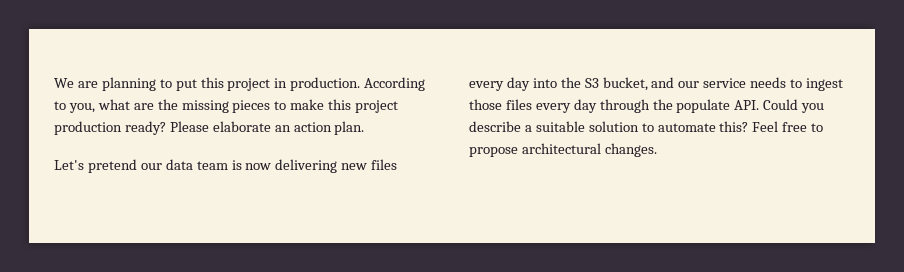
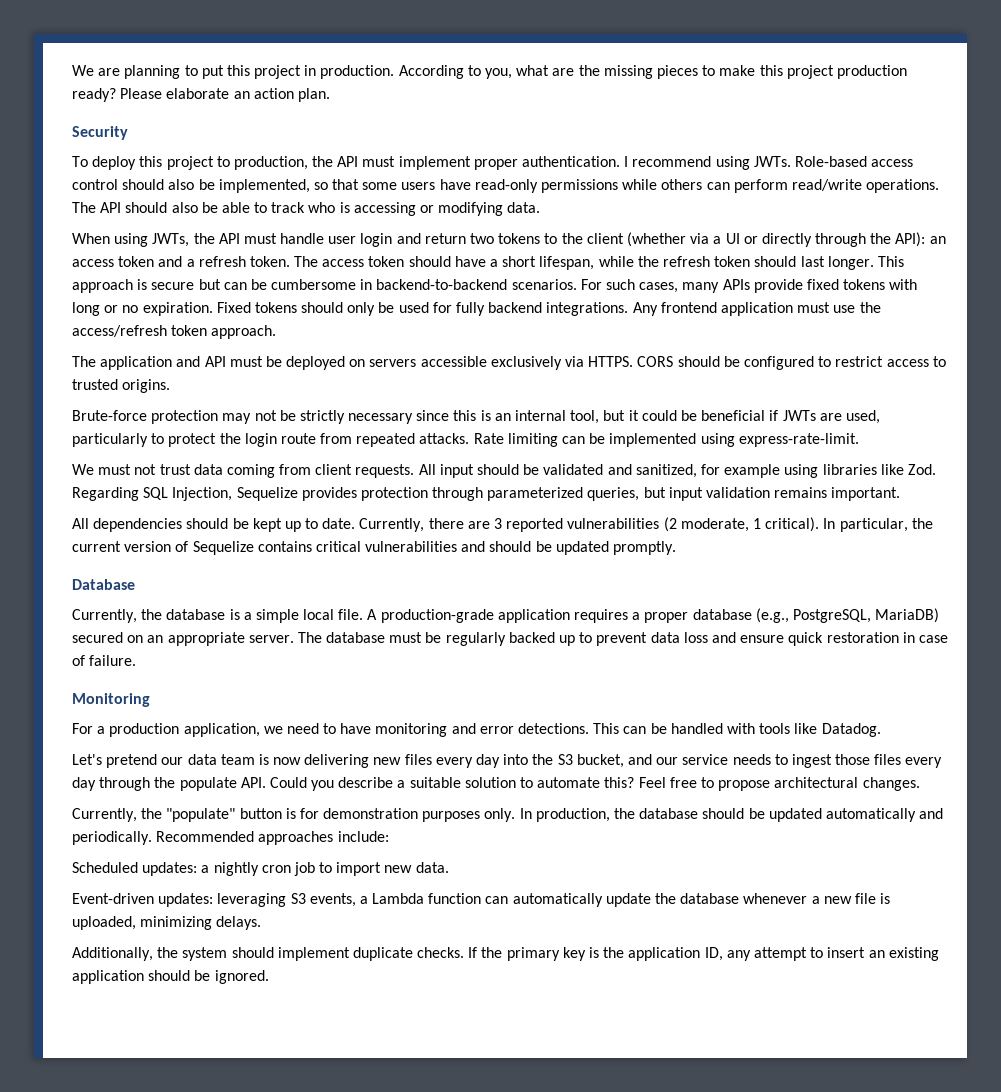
(365, 128) none -> [72,126,128,140] [72,156,914,170] [72,179,940,193] [72,202,541,216] [72,232,946,247] [72,256,904,270] [72,279,918,293] [72,302,881,316] [72,325,277,339] [72,356,946,370] [72,379,171,393] [72,410,880,424] [72,433,859,447] [72,464,936,478] [72,487,901,501] [72,517,933,532] [72,541,677,555] [72,579,135,590] [72,608,940,623] [72,632,948,646] [72,655,137,666] [72,693,150,707] [72,723,881,737] // Security // To deploy this project to production, the API must implement proper authentication. I recommend using JWTs. Role-based access control should also be implemented, so that some users have read-only permissions while others can perform read/write operations. The API should also be able to track who is accessing or modifying data. // When using JWTs, the API must handle user login and return two tokens to the client (whether via a UI or directly through the API): an access token and a refresh token. The access token should have a short lifespan, while the refresh token should last longer. This approach is secure but can be cumbersome in backend-to-backend scenarios. For such cases, many APIs provide fixed tokens with long or no expiration. Fixed tokens should only be used for fully backend integrations. Any frontend application must use the access/refresh token approach. // The application and API must be deployed on servers accessible exclusively via HTTPS. CORS should be configured to restrict access to trusted origins. // Brute-force protection may not be strictly necessary since this is an internal tool, but it could be beneficial if JWTs are used, particularly to protect the login route from repeated attacks. Rate limiting can be implemented using express-rate-limit. // We must not trust data coming from client requests. All input should be validated and sanitized, for example using libraries like Zod. Regarding SQL Injection, Sequelize provides protection through parameterized queries, but input validation remains important. // All dependencies should be kept up to date. Currently, there are 3 reported vulnerabilities (2 moderate, 1 critical). In particular, the current version of Sequelize contains critical vulnerabilities and should be updated promptly. // Database // Currently, the database is a simple local file. A production-grade application requires a proper database (e.g., PostgreSQL, MariaDB) secured on an appropriate server. The database must be regularly backed up to prevent data loss and ensure quick restoration in case of failure. // Monitoring // For a production application, we need to have monitoring and error detections. This can be handled with tools like Datadog.
(657, 150) none -> [72,808,944,822] [72,831,389,845] [72,862,449,876] [72,893,891,907] [72,916,262,930] [72,947,939,961] [72,970,269,984] // Currently, the "populate" button is for demonstration purposes only. In production, the database should be updated automatically and periodically. Recommended approaches include: // Scheduled updates: a nightly cron job to import new data. // Event-driven updates: leveraging S3 events, a Lambda function can automatically update the database whenever a new file is uploaded, minimizing delays. // Additionally, the system should implement duplicate checks. If the primary key is the application ID, any attempt to insert an existing application should be ignored.

